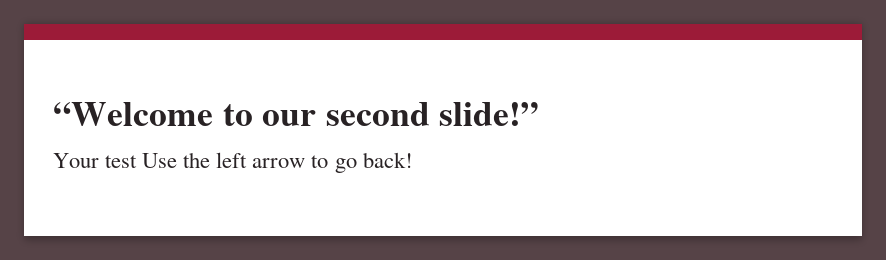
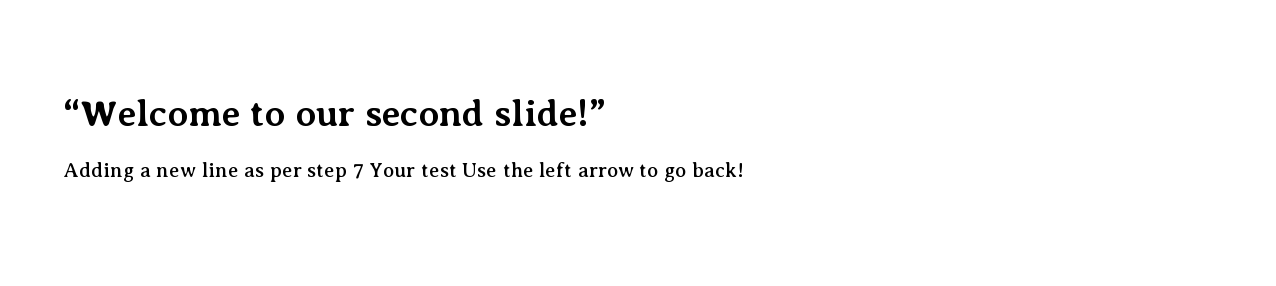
(540, 114) none -> [63,162,364,182] Adding a new line as per step 7

